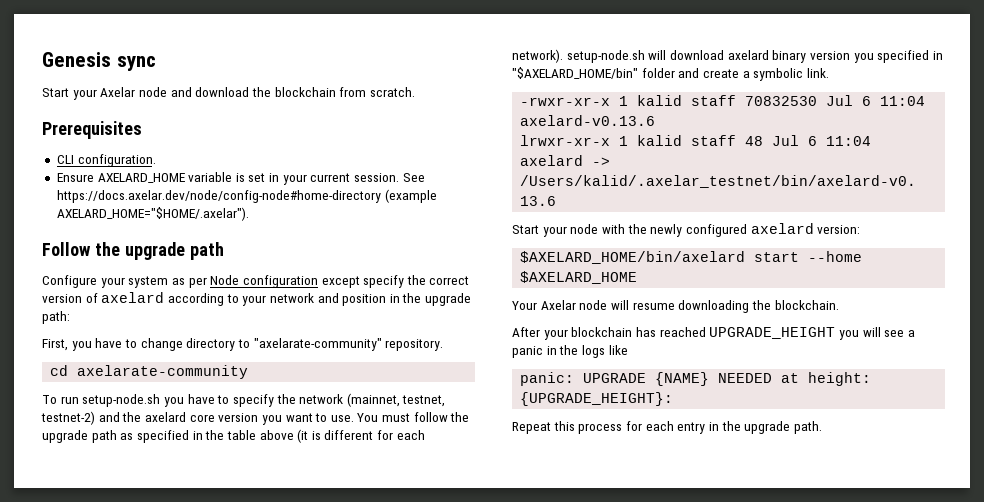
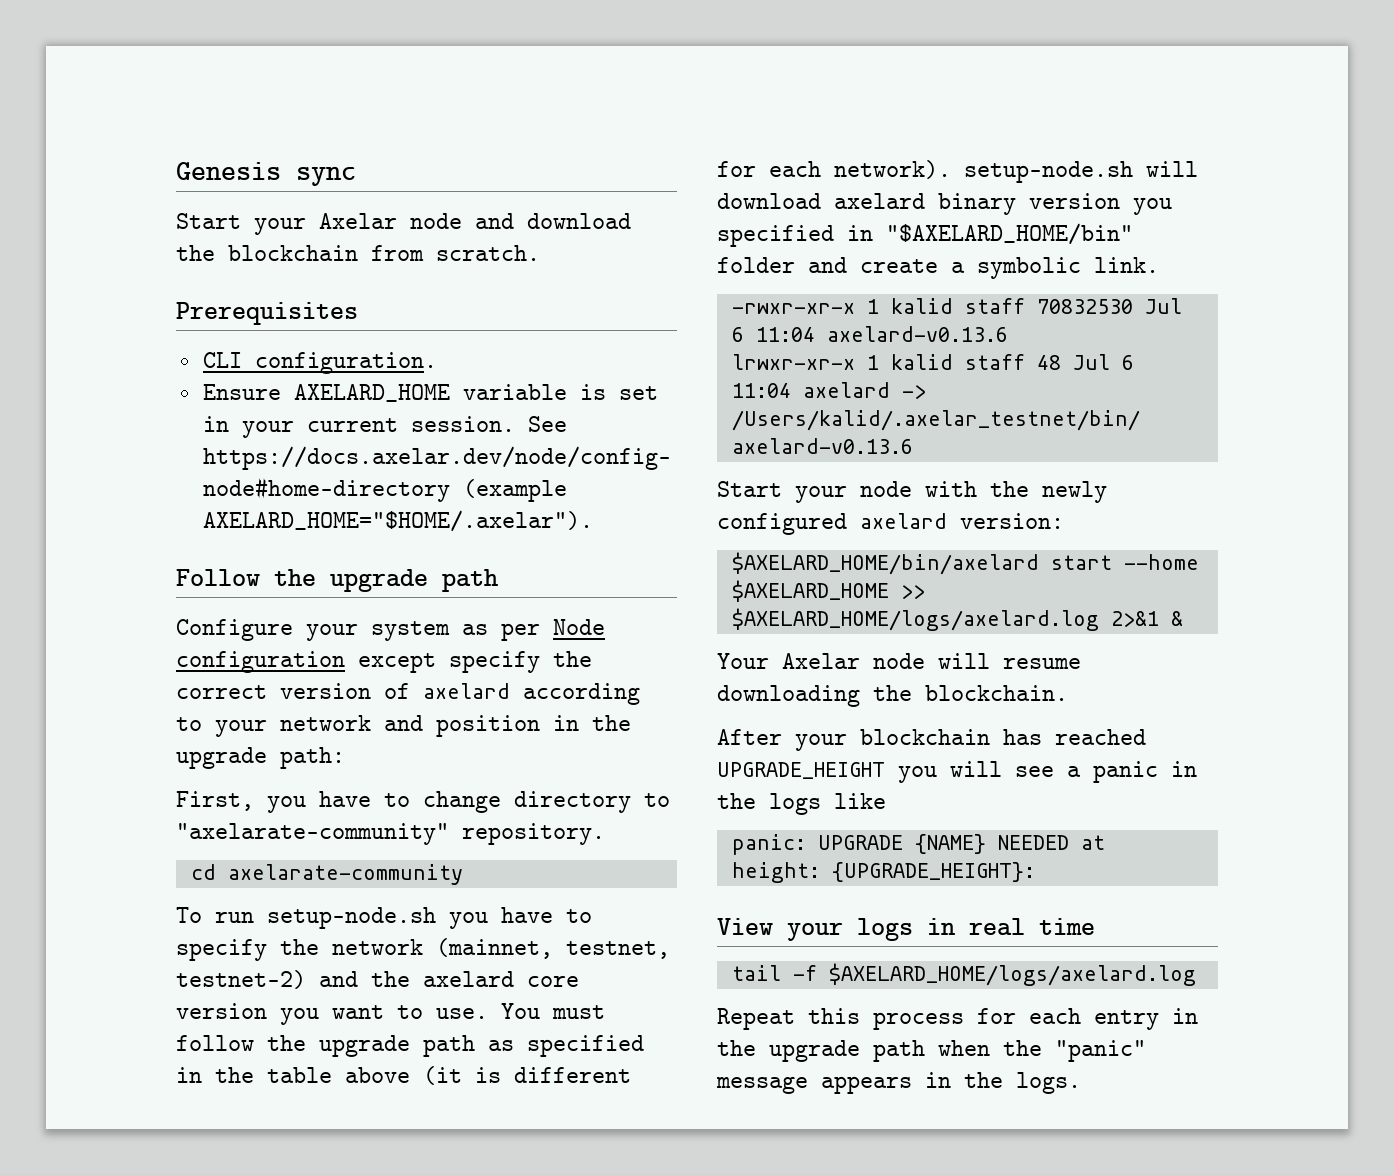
(638, 277) none -> [900,585,925,599] [731,608,1183,631] >> $AXELARD_HOME/logs/axelard.log 2>&1 &
(674, 399) none -> [717,918,1095,941] [731,963,1196,986] // View your logs in real time // tail -f $AXELARD_HOME/logs/axelard.log
[793,421,822,434] path. -> [873,1040,1146,1062] [716,1072,1081,1094] path when the "panic" message appears in the logs.

